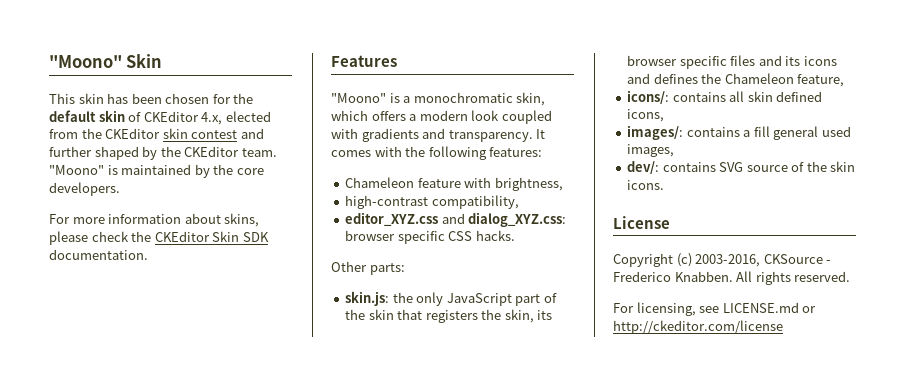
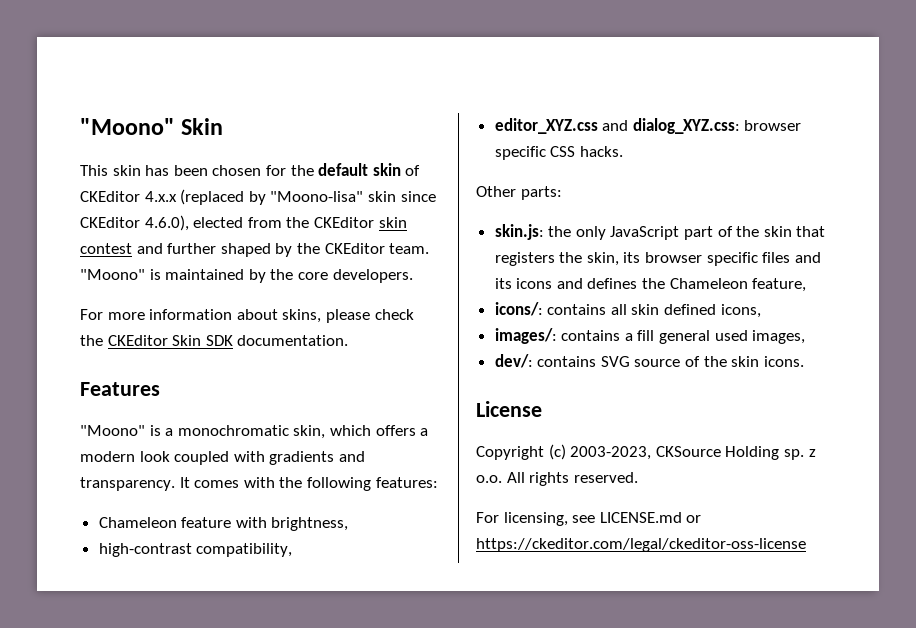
[201,112,223,125] 4.x, -> [144,189,436,205] [80,215,189,231] 4.x.x (replaced by "Moono-lisa" skin since CKEditor 4.6.0),
[695,254,832,267] [613,271,733,282] 2003-2016, CKSource - Frederico Knabben. -> [570,446,816,460] [476,475,502,483] 2003-2023, CKSource Holding sp. z o.o.
[613,320,783,334] http://ckeditor.com/license -> [476,538,806,552] https://ckeditor.com/legal/ckeditor-oss-license

